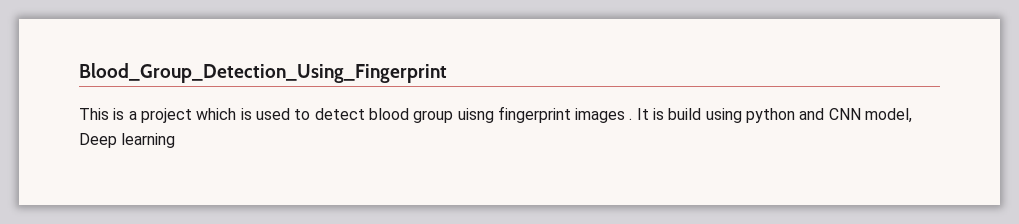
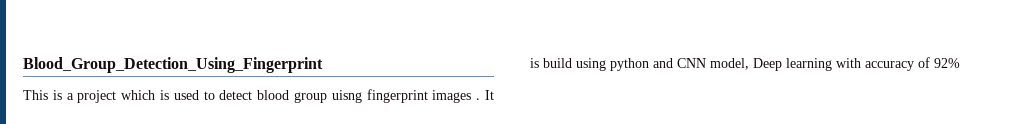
(176, 140) none -> [836,57,960,71] with accuracy of 92%

